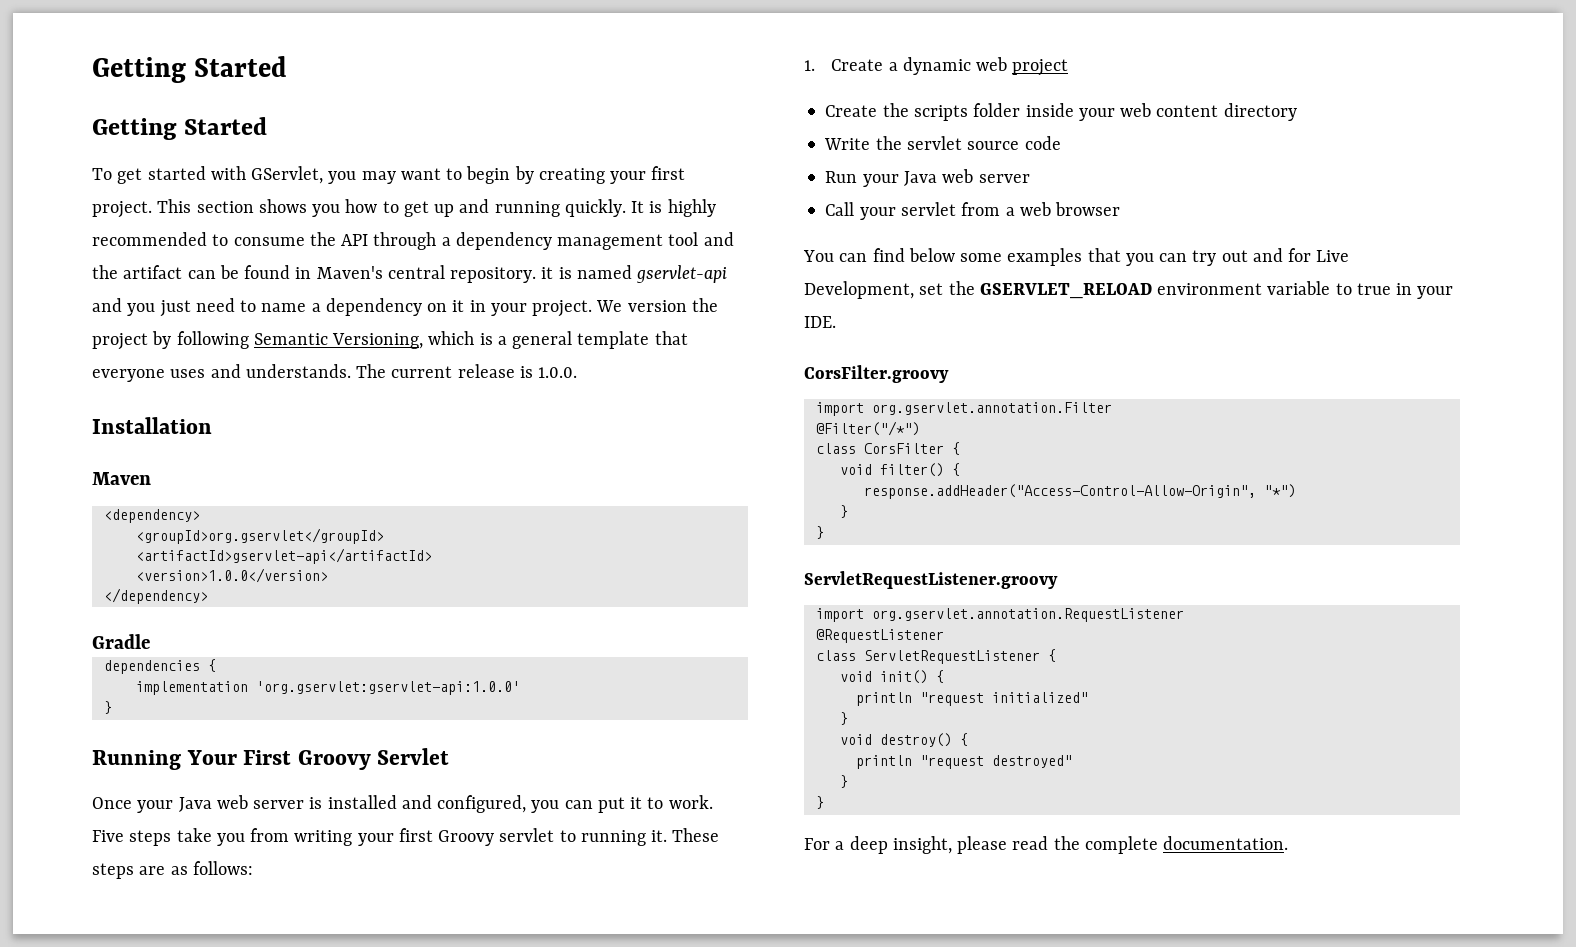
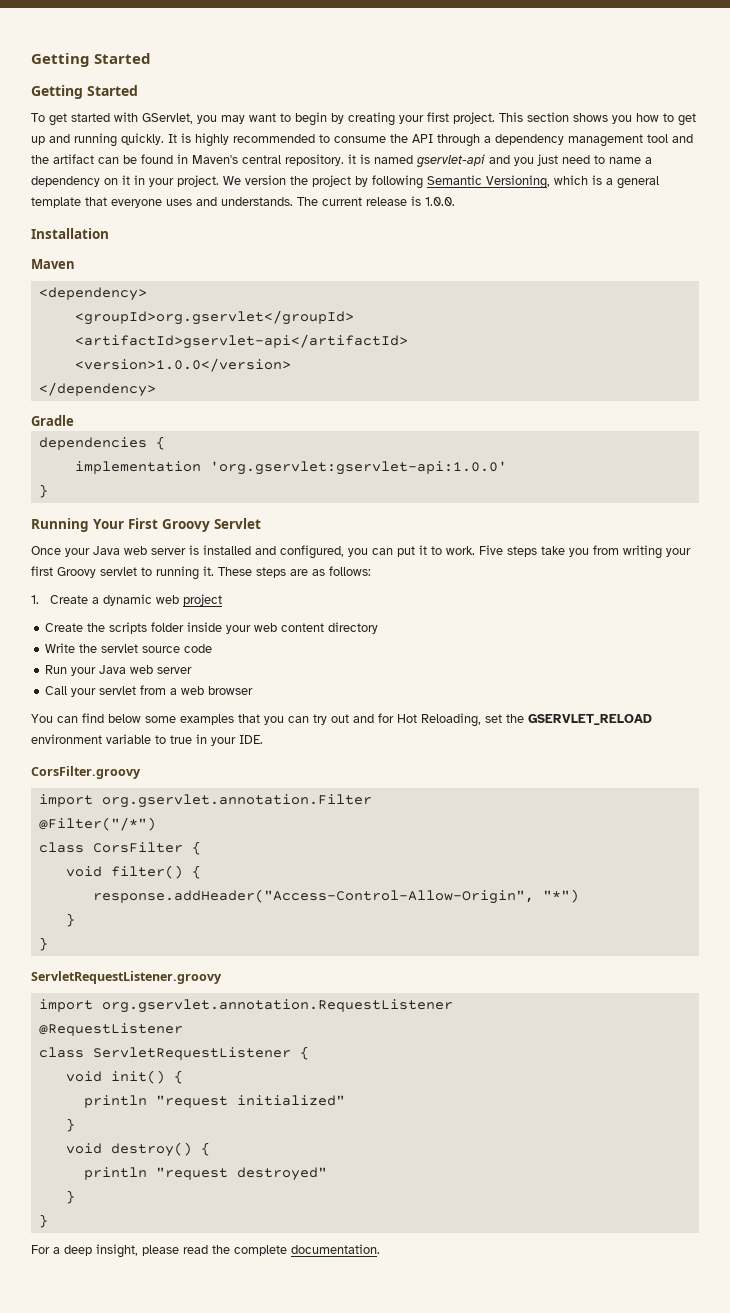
[1316,250,1350,262] [804,281,914,299] Live Development, -> [397,713,481,727] Hot Reloading,

